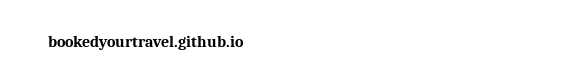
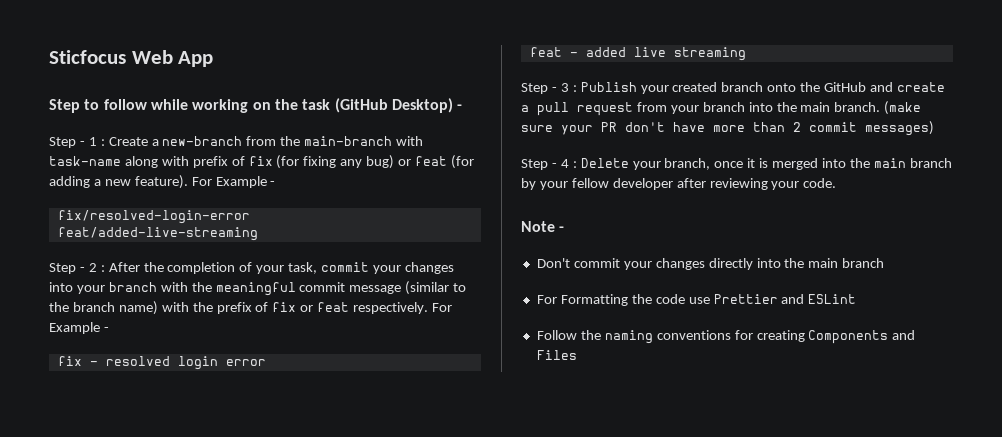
[48,35,244,50] bookedyourtravel.github.io -> [49,50,214,67] [49,98,463,113] [49,136,424,148] [49,155,474,169] [49,175,276,189] [57,210,250,224] [57,227,258,241] [49,262,454,274] [49,281,467,296] [49,301,453,315] [49,322,109,334] [57,356,266,370] [529,47,746,61] [521,82,945,94] [521,101,922,116] [521,121,934,136] [521,158,952,170] [521,178,837,190] [521,221,565,232] [536,258,885,270] [536,294,857,306] [536,330,916,344] [536,350,577,360] Sticfocus Web App // Step to follow while working on the task (GitHub Desktop) - // Step - 1 : Create a new-branch from the main-branch with task-name along with prefix of fix (for fixing any bug) or feat (for adding a new feature). For Example - // fix/resolved-login-error // feat/added-live-streaming // Step - 2 : After the completion of your task, commit your changes into your branch with the meaningful commit message (similar to the branch name) with the prefix of fix or feat respectively. For Example - // fix - resolved login error // feat - added live streaming // Step - 3 : Publish your created branch onto the GitHub and create a pull request from your branch into the main branch. (make sure your PR don't have more than 2 commit messages) // Step - 4 : Delete your branch, once it is merged into the main branch by your fellow developer after reviewing your code. // Note - // Don't commit your changes directly into the main branch // For Formatting the code use Prettier and ESLint // Follow the naming conventions for creating Components and Files

